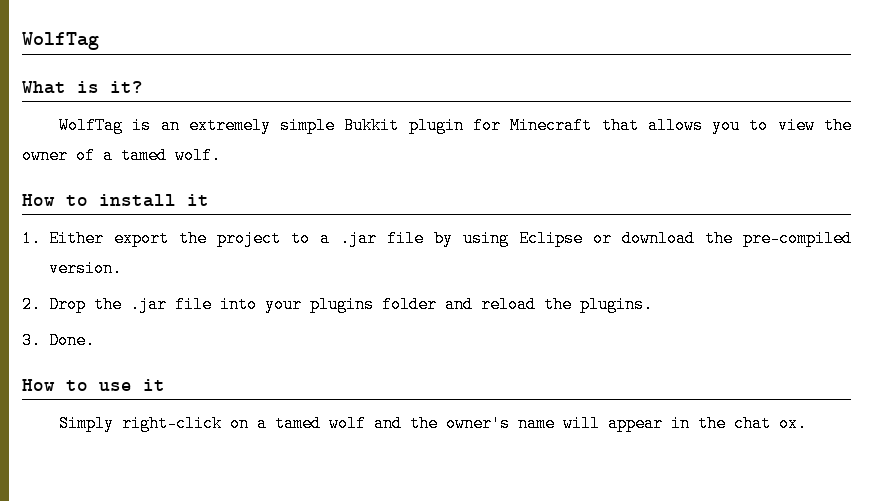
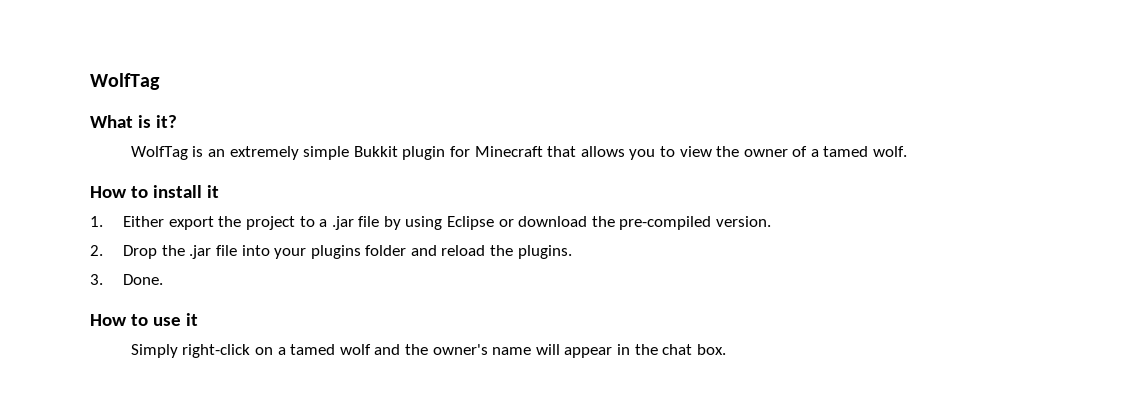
[779,415,808,432] ox. -> [696,344,726,355] box.

